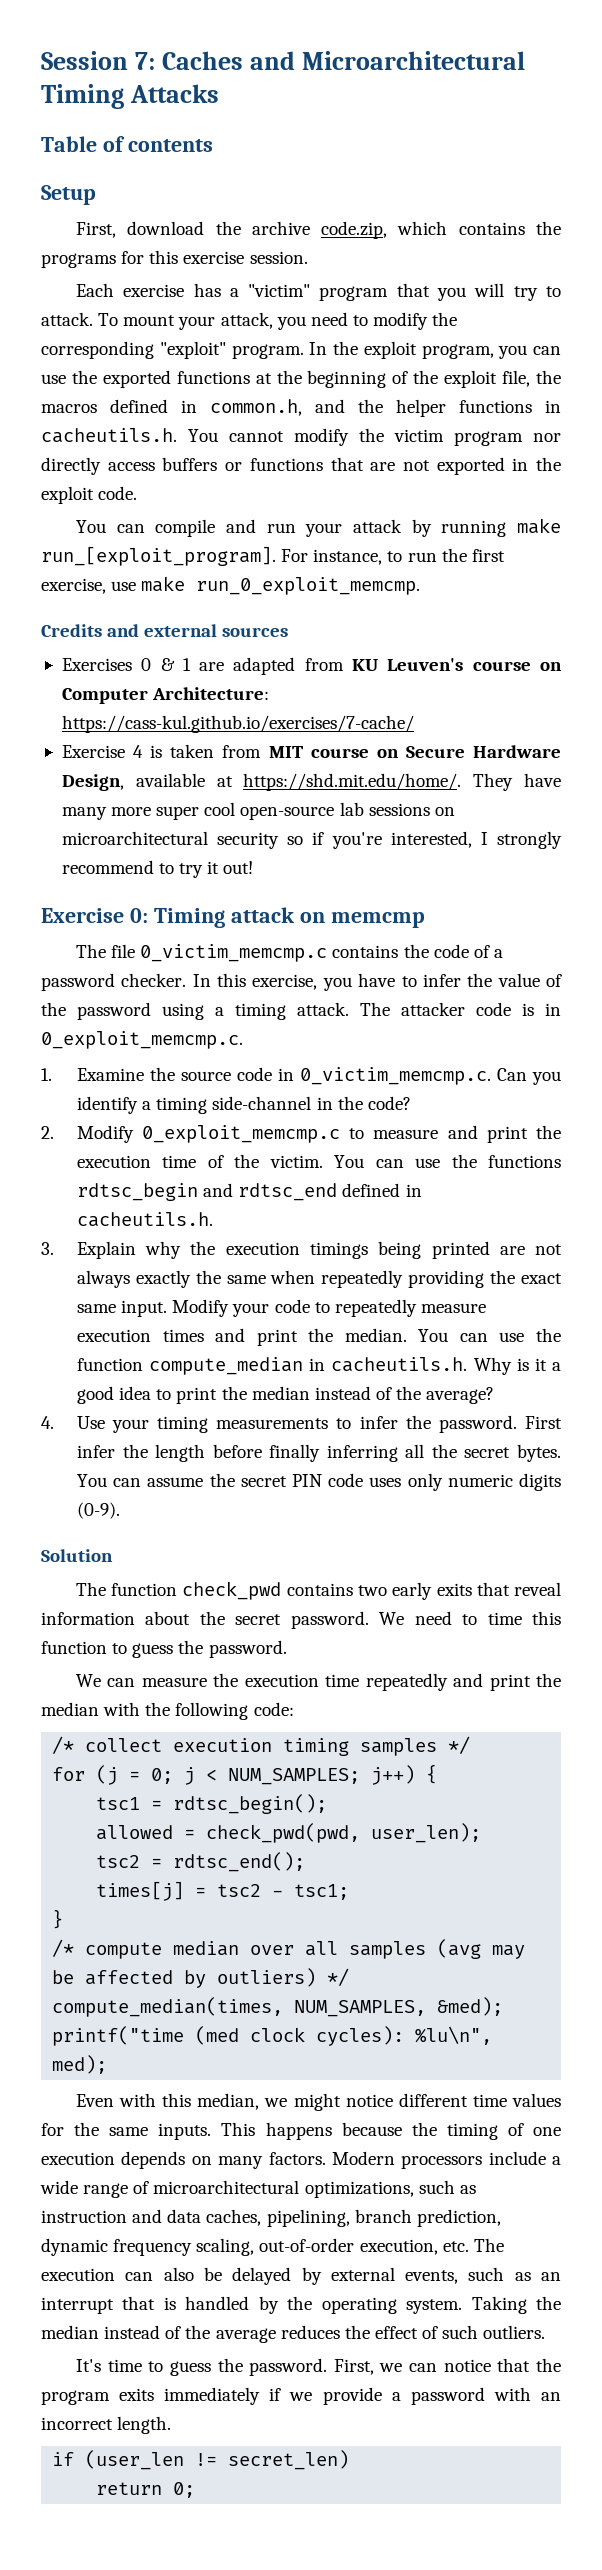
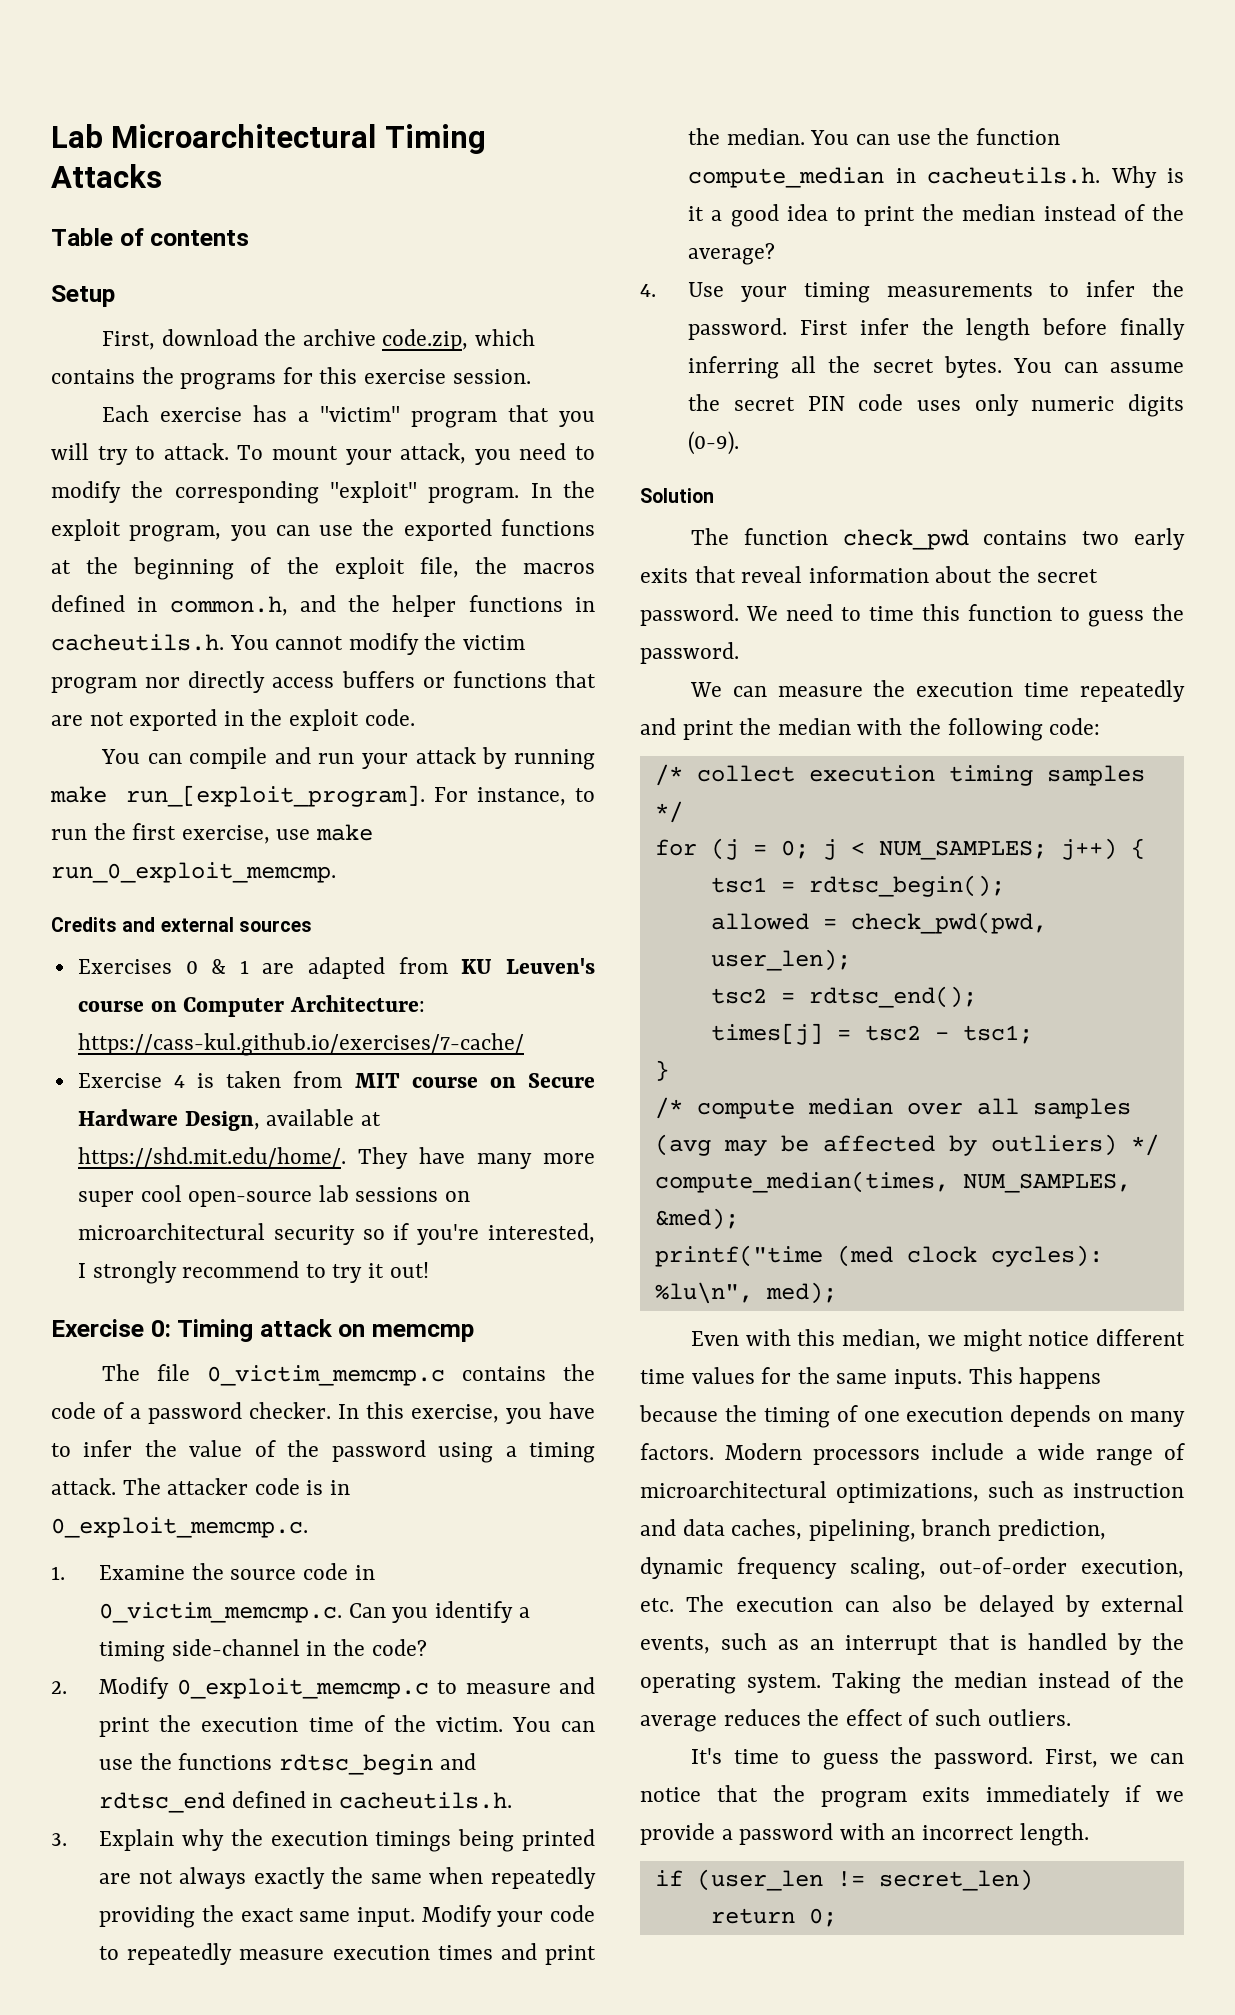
[41,51,296,70] Session 7: Caches and -> [51,124,103,148] Lab

